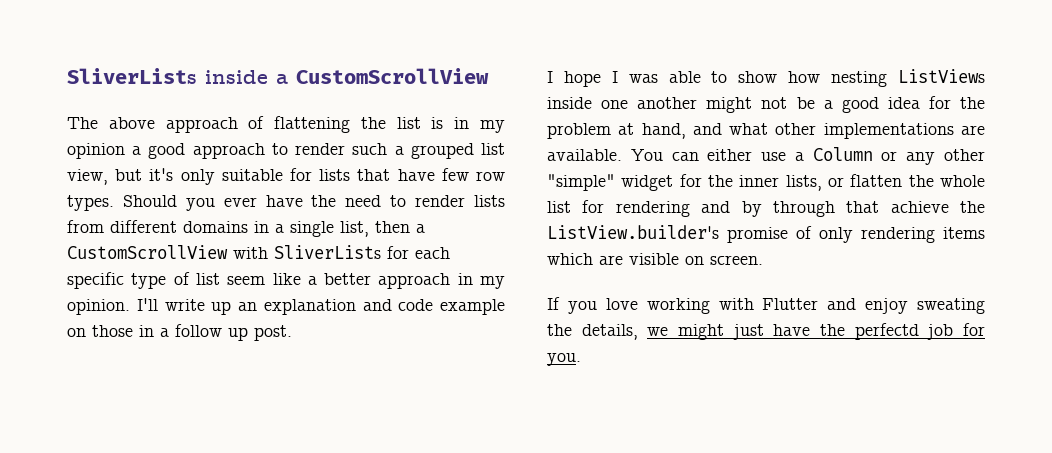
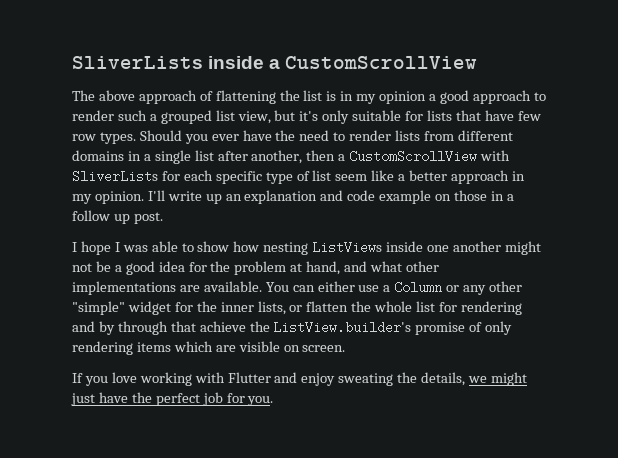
[340,221,369,237] list, -> [194,150,303,164] list after another,
[854,323,919,340] perfectd -> [155,393,200,406] perfect

